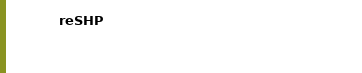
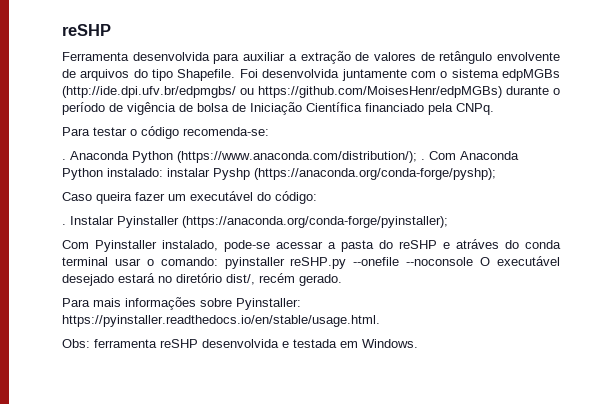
[59,16,104,25] reSHP -> [62,24,111,36] [62,51,560,64] [62,69,560,81] [62,86,560,98] [62,102,494,115] [62,126,269,139] [62,151,519,163] [62,168,496,180] [62,191,317,204] [62,216,448,228] [62,239,561,252] [62,256,561,269] [62,273,342,286] [62,297,301,310] [62,315,380,327] [62,339,418,348] reSHP // Ferramenta desenvolvida para auxiliar a extração de valores de retângulo envolvente de arquivos do tipo Shapefile. Foi desenvolvida juntamente com o sistema edpMGBs (http://ide.dpi.ufv.br/edpmgbs/ ou https://github.com/MoisesHenr/edpMGBs) durante o período de vigência de bolsa de Iniciação Científica financiado pela CNPq. // Para testar o código recomenda-se: // . Anaconda Python (https://www.anaconda.com/distribution/); . Com Anaconda Python instalado: instalar Pyshp (https://anaconda.org/conda-forge/pyshp); // Caso queira fazer um executável do código: // . Instalar Pyinstaller (https://anaconda.org/conda-forge/pyinstaller); // Com Pyinstaller instalado, pode-se acessar a pasta do reSHP e atráves do conda terminal usar o comando: pyinstaller reSHP.py --onefile --noconsole O executável desejado estará no diretório dist/, recém gerado. // Para mais informações sobre Pyinstaller: https://pyinstaller.readthedocs.io/en/stable/usage.html. // Obs: ferramenta reSHP desenvolvida e testada em Windows.

